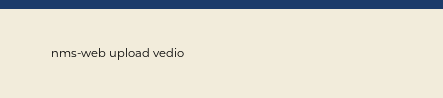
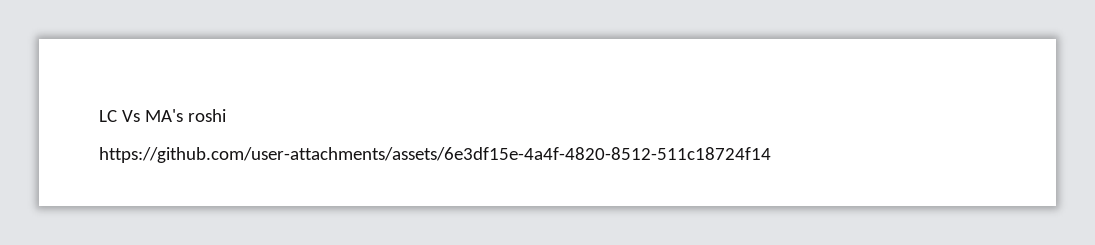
[51,48,185,60] nms-web upload vedio -> [99,109,226,122] [99,147,771,163] LC Vs MA's roshi // https://github.com/user-attachments/assets/6e3df15e-4a4f-4820-8512-511c18724f14

